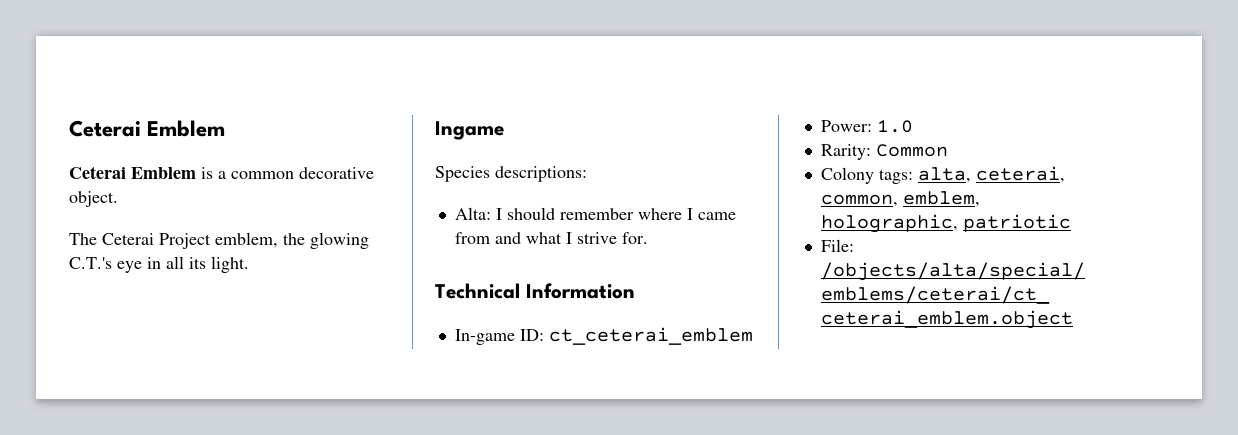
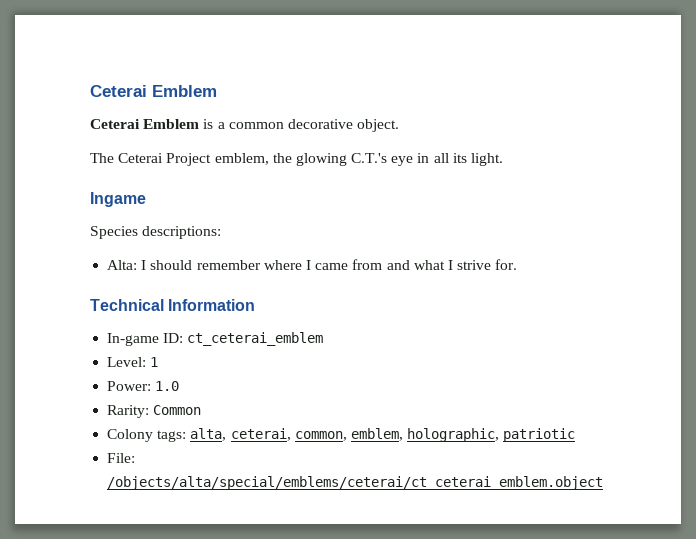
(753, 336) none -> [107,357,159,367] // Level: 1

